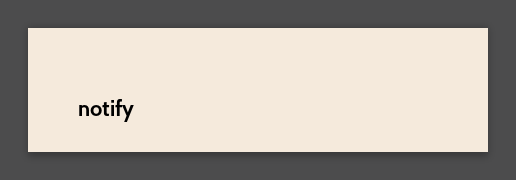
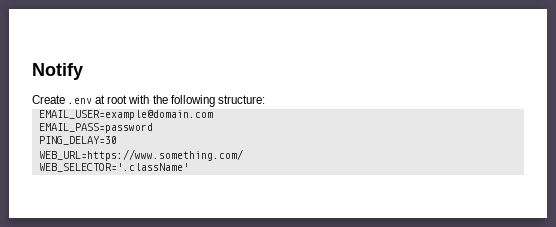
[78,99,134,122] notify -> [32,63,83,80] [32,95,265,107] [38,110,213,120] [38,123,153,133] [38,136,117,145] [38,149,243,161] [38,163,189,172] Notify // Create .env at root with the following structure: // EMAIL_USER=example@domain.com // EMAIL_PASS=password // PING_DELAY=30 // WEB_URL=https://www.something.com/ // WEB_SELECTOR='.className'

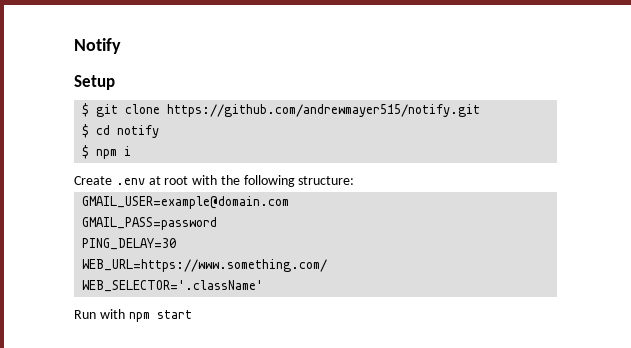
(83, 71) none -> [74,75,115,90] [82,103,481,117] [82,124,160,138] [82,145,132,159] // Setup // $ git clone https://github.com/andrewmayer515/notify.git // $ cd notify // $ npm i
[38,110,213,120] [38,123,153,133] EMAIL_USER=example@domain.com // EMAIL_PASS=password -> [82,196,290,209] [82,217,218,230] GMAIL_USER=example@domain.com // GMAIL_PASS=password
(189, 167) none -> [74,309,192,322] // Run with npm start

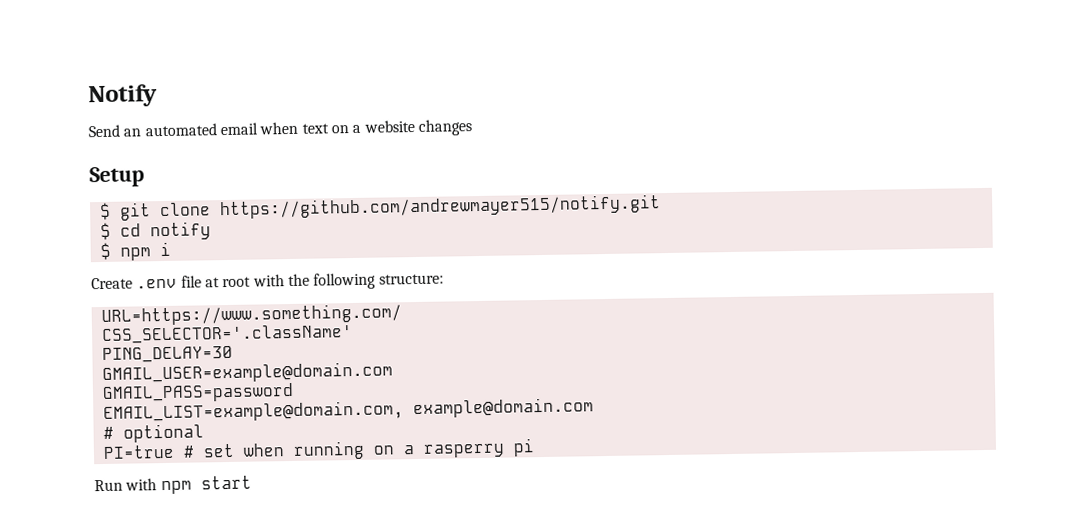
(121, 46) none -> [88,119,472,138] // Send an automated email when text on a website changes
(145, 181) none -> [180,275,202,288] file
(355, 180) none -> [100,303,402,327] [100,324,353,345] [101,345,233,364] // URL=https://www.something.com/ // CSS_SELECTOR='.className' // PING_DELAY=30
[82,238,177,250] [82,259,328,272] [82,280,264,292] PING_DELAY=30 // WEB_URL=https://www.something.com/ // WEB_SELECTOR='.className' -> [102,397,594,424] [102,423,204,443] [102,438,535,460] EMAIL_LIST=example@domain.com, example@domain.com // # optional // PI=true # set when running on a rasperry pi

